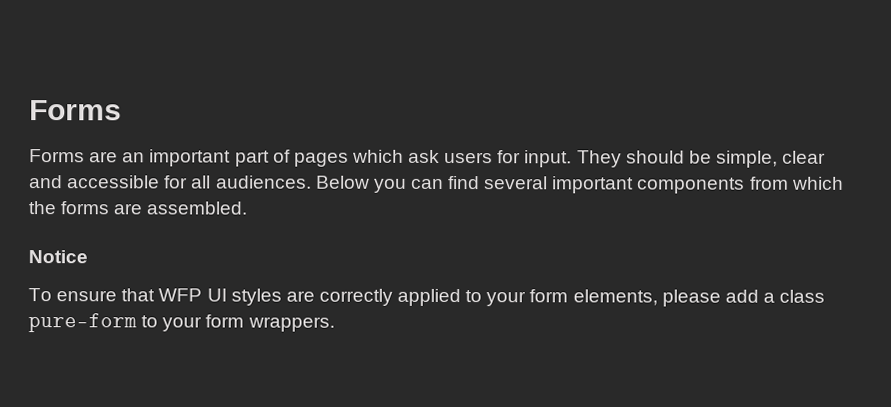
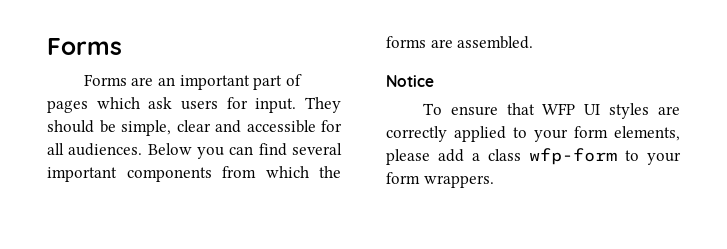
[28,313,137,333] pure-form -> [529,148,617,165] wfp-form

